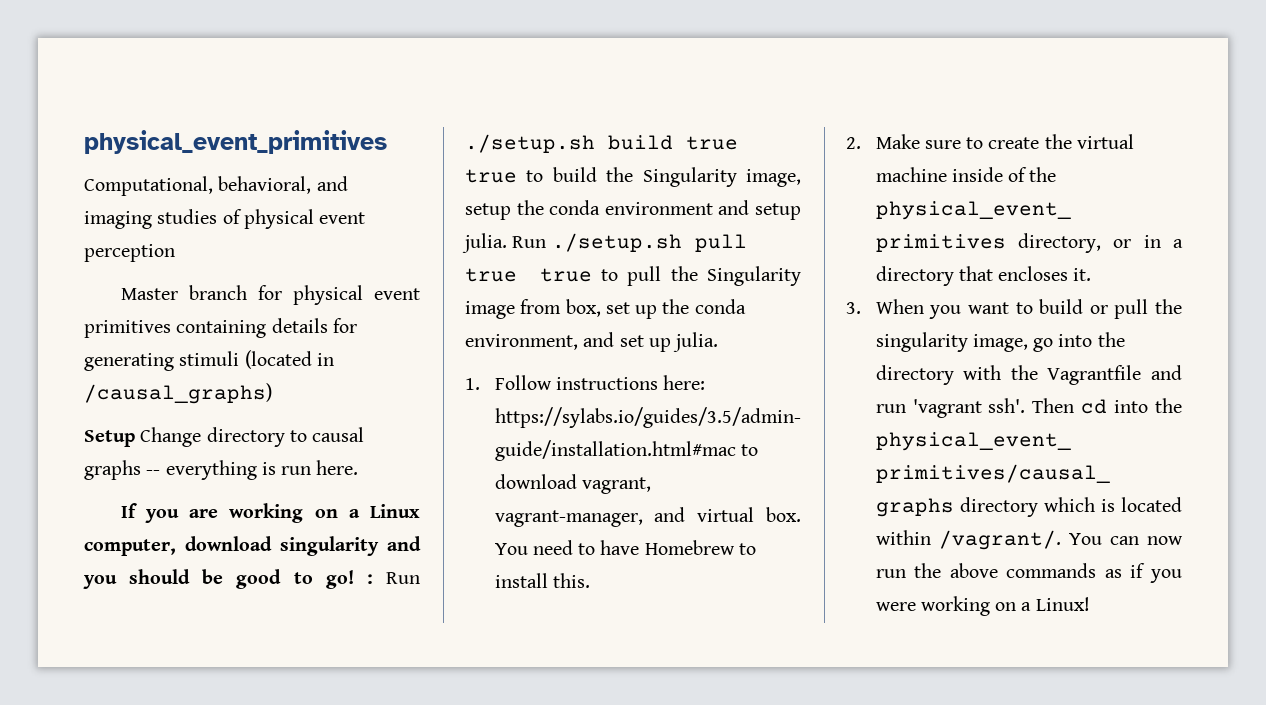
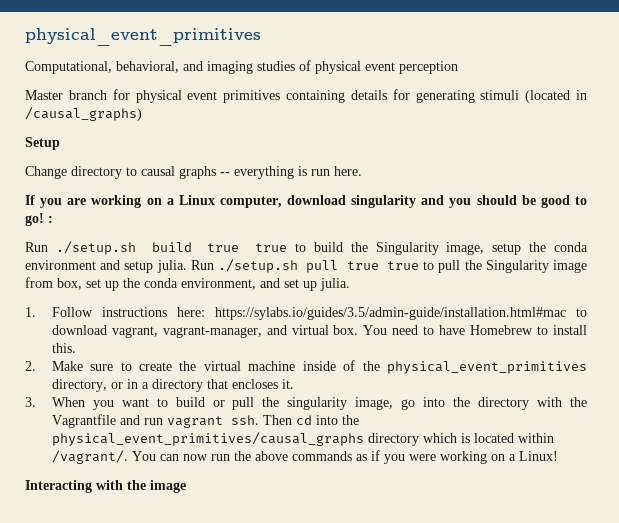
(135, 438) none -> (60, 143) //
(373, 579) none -> (53, 219) //
[912,398,1026,418] 'vagrant ssh'. -> [166,415,259,428] vagrant ssh.
(1090, 604) none -> [25,480,186,493] // Interacting with the image

